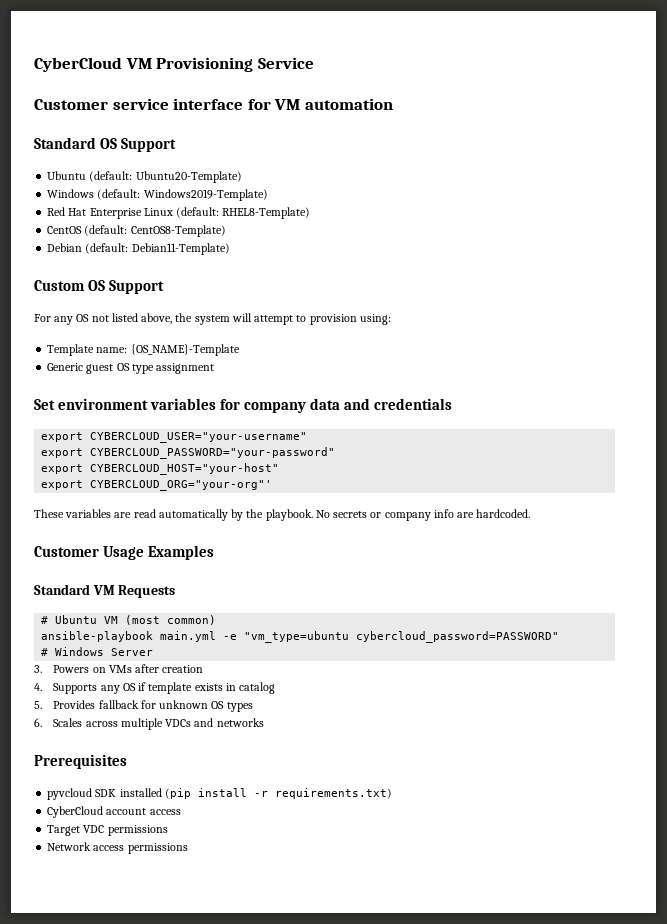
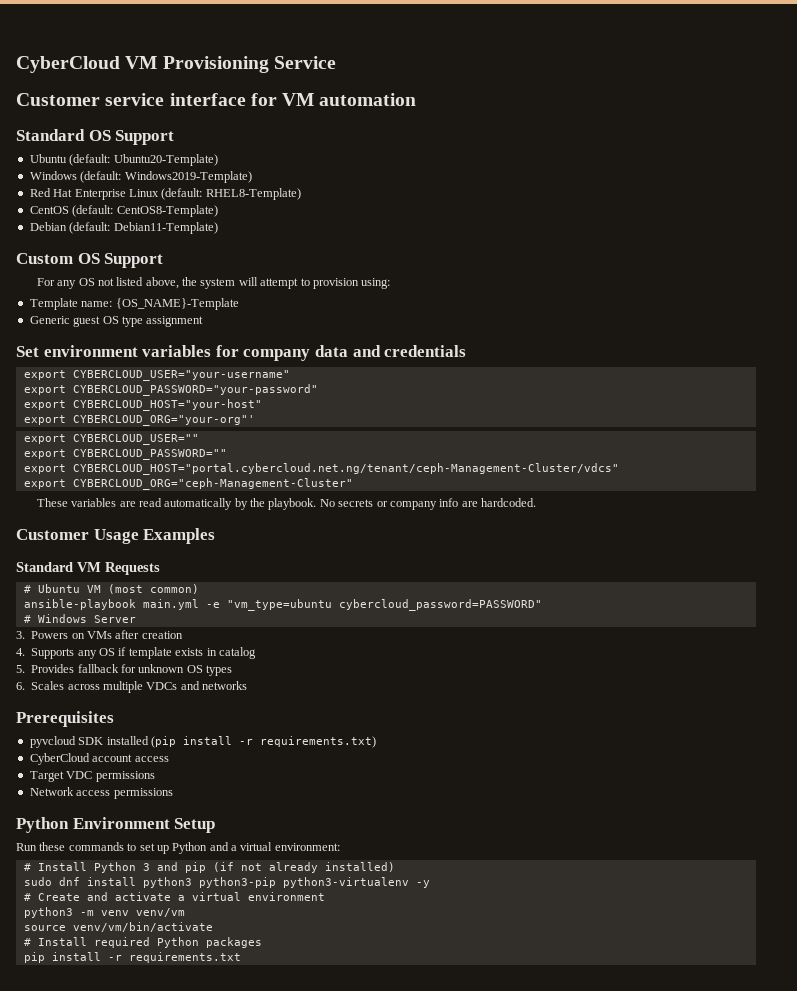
(273, 485) none -> [23,434,199,445] [23,449,227,460] [23,463,619,475] [23,478,353,490] // export CYBERCLOUD_USER="" // export CYBERCLOUD_PASSWORD="" // export CYBERCLOUD_HOST="portal.cybercloud.net.ng/tenant/ceph-Management-Cluster/vdcs" // export CYBERCLOUD_ORG="ceph-Management-Cluster"
(188, 848) none -> [16,817,216,833] [16,842,340,854] [23,862,395,873] [23,877,430,888] [23,892,325,901] [23,907,185,918] [23,922,213,932] [23,937,262,948] [23,952,241,963] // Python Environment Setup // Run these commands to set up Python and a virtual environment: // # Install Python 3 and pip (if not already installed) // sudo dnf install python3 python3-pip python3-virtualenv -y // # Create and activate a virtual environment // python3 -m venv venv/vm // source venv/vm/bin/activate // # Install required Python packages // pip install -r requirements.txt

